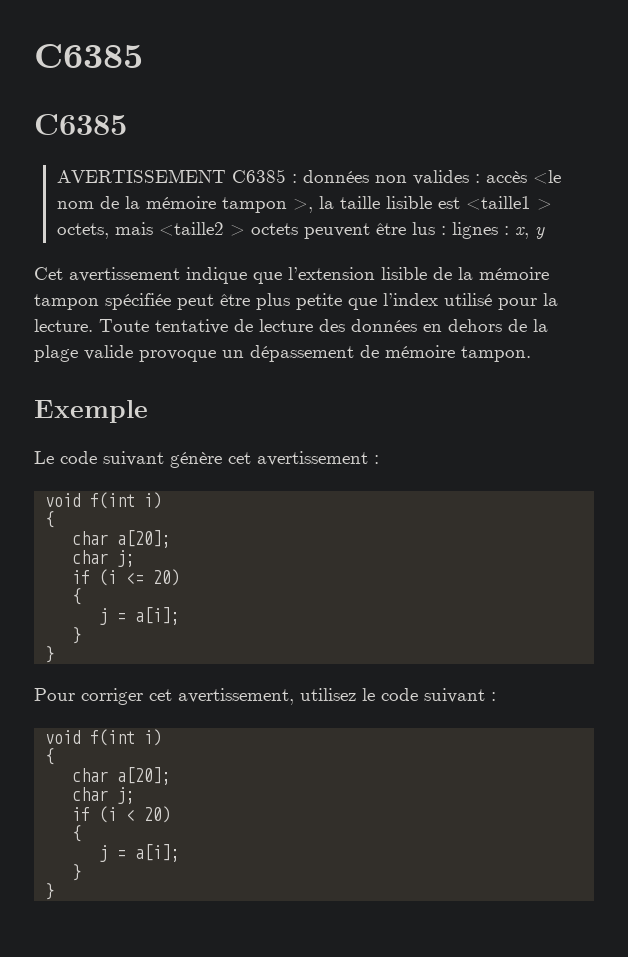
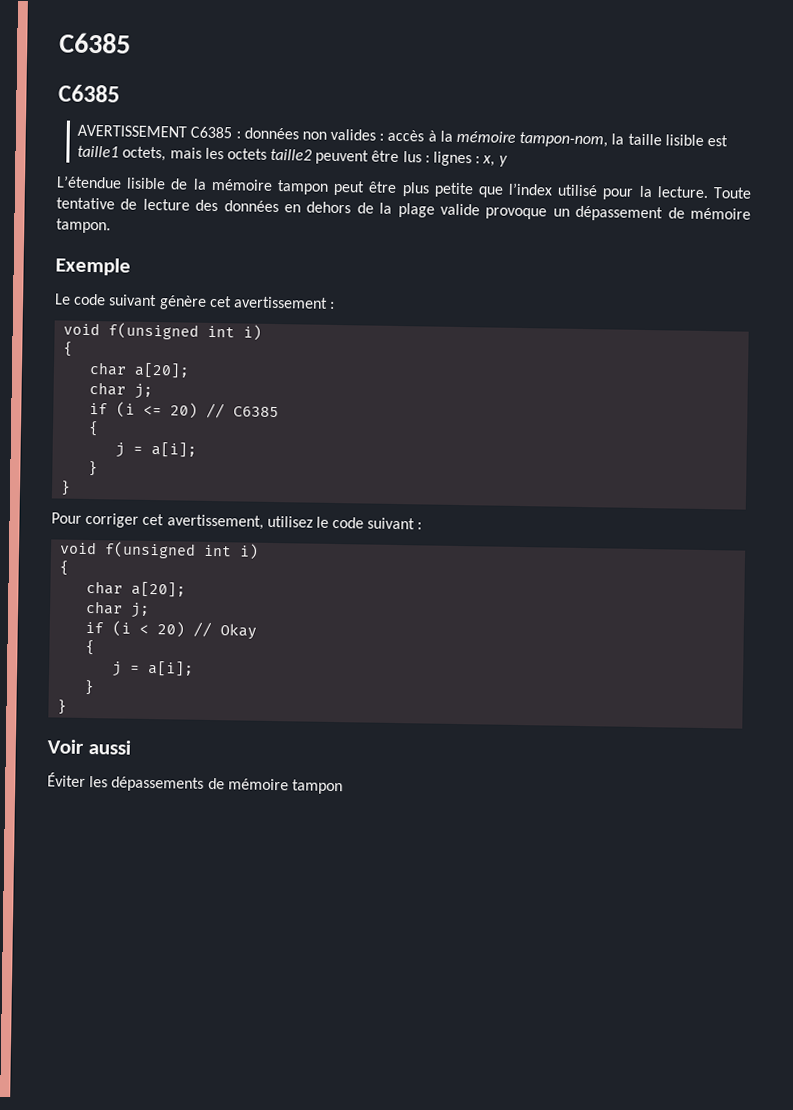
[532,170,561,184] [56,196,552,213] [56,222,298,239] <le nom de la mémoire tampon >, la taille lisible est <taille1 > octets, mais <taille2 > octets -> [427,130,728,148] [77,145,313,162] à la mémoire tampon-nom, la taille lisible est taille1 octets, mais les octets taille2
[34,267,375,284] Cet avertissement indique que l’extension -> [56,175,122,189] L’étendue
[105,293,171,310] spécifiée -> (329, 187) none
[90,492,136,509] f(int -> [108,322,236,340] f(unsigned int
(181, 577) none -> [206,402,280,419] // C6385
[90,729,136,746] f(int -> [104,541,233,559] f(unsigned int
[72,825,82,842] [99,844,181,862] [72,864,82,881] [45,883,55,900] // { // j = a[i]; // } // } -> [193,621,258,640] [85,639,96,656] [111,660,195,677] [84,679,95,696] [57,699,68,715] [47,739,131,755] [47,772,343,795] // Okay // { // j = a[i]; // } // } // Voir aussi // Éviter les dépassements de mémoire tampon

